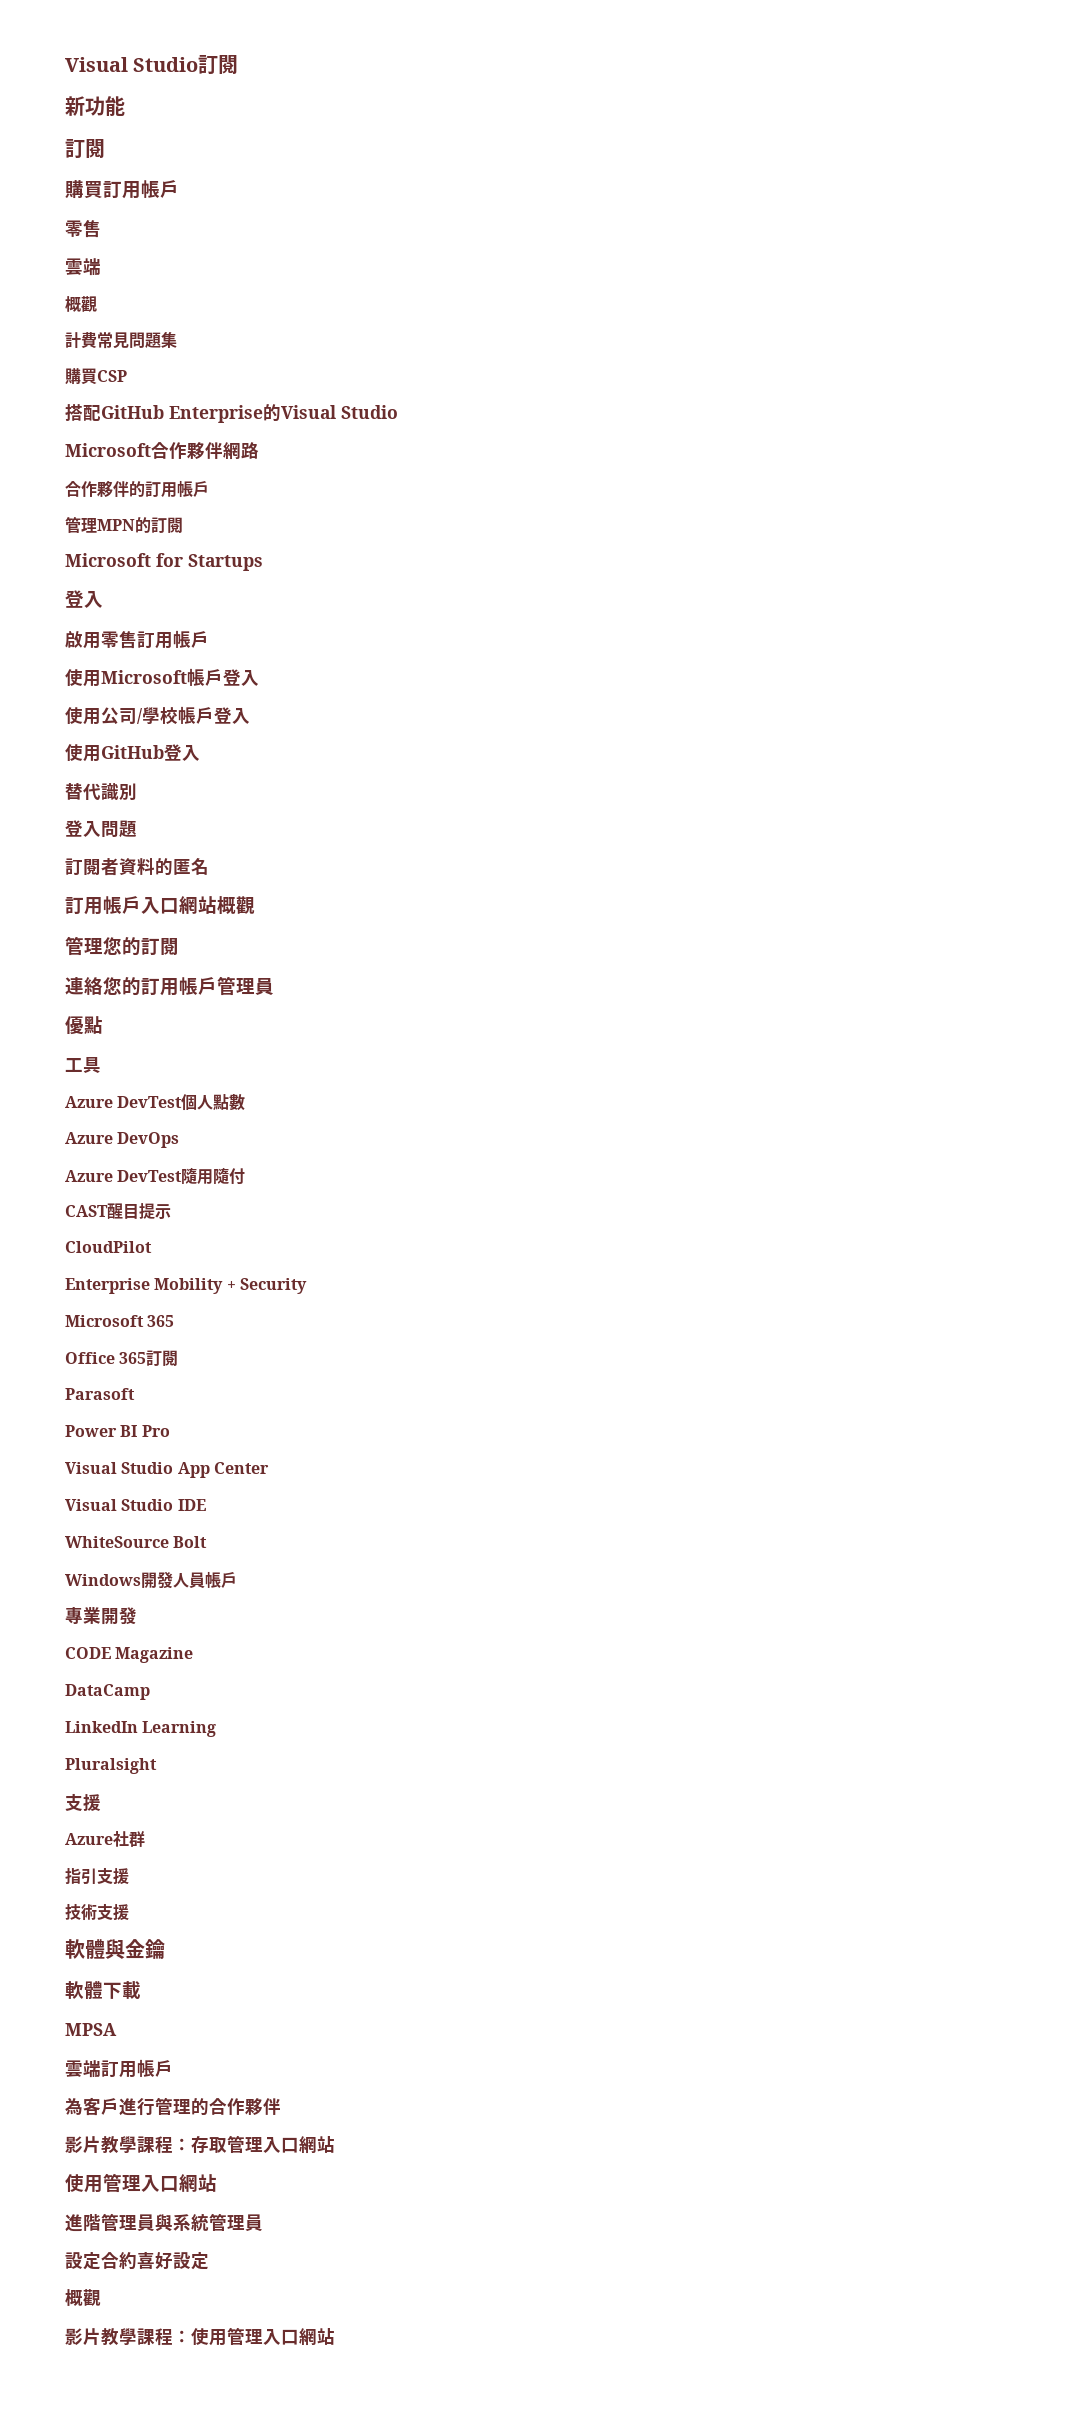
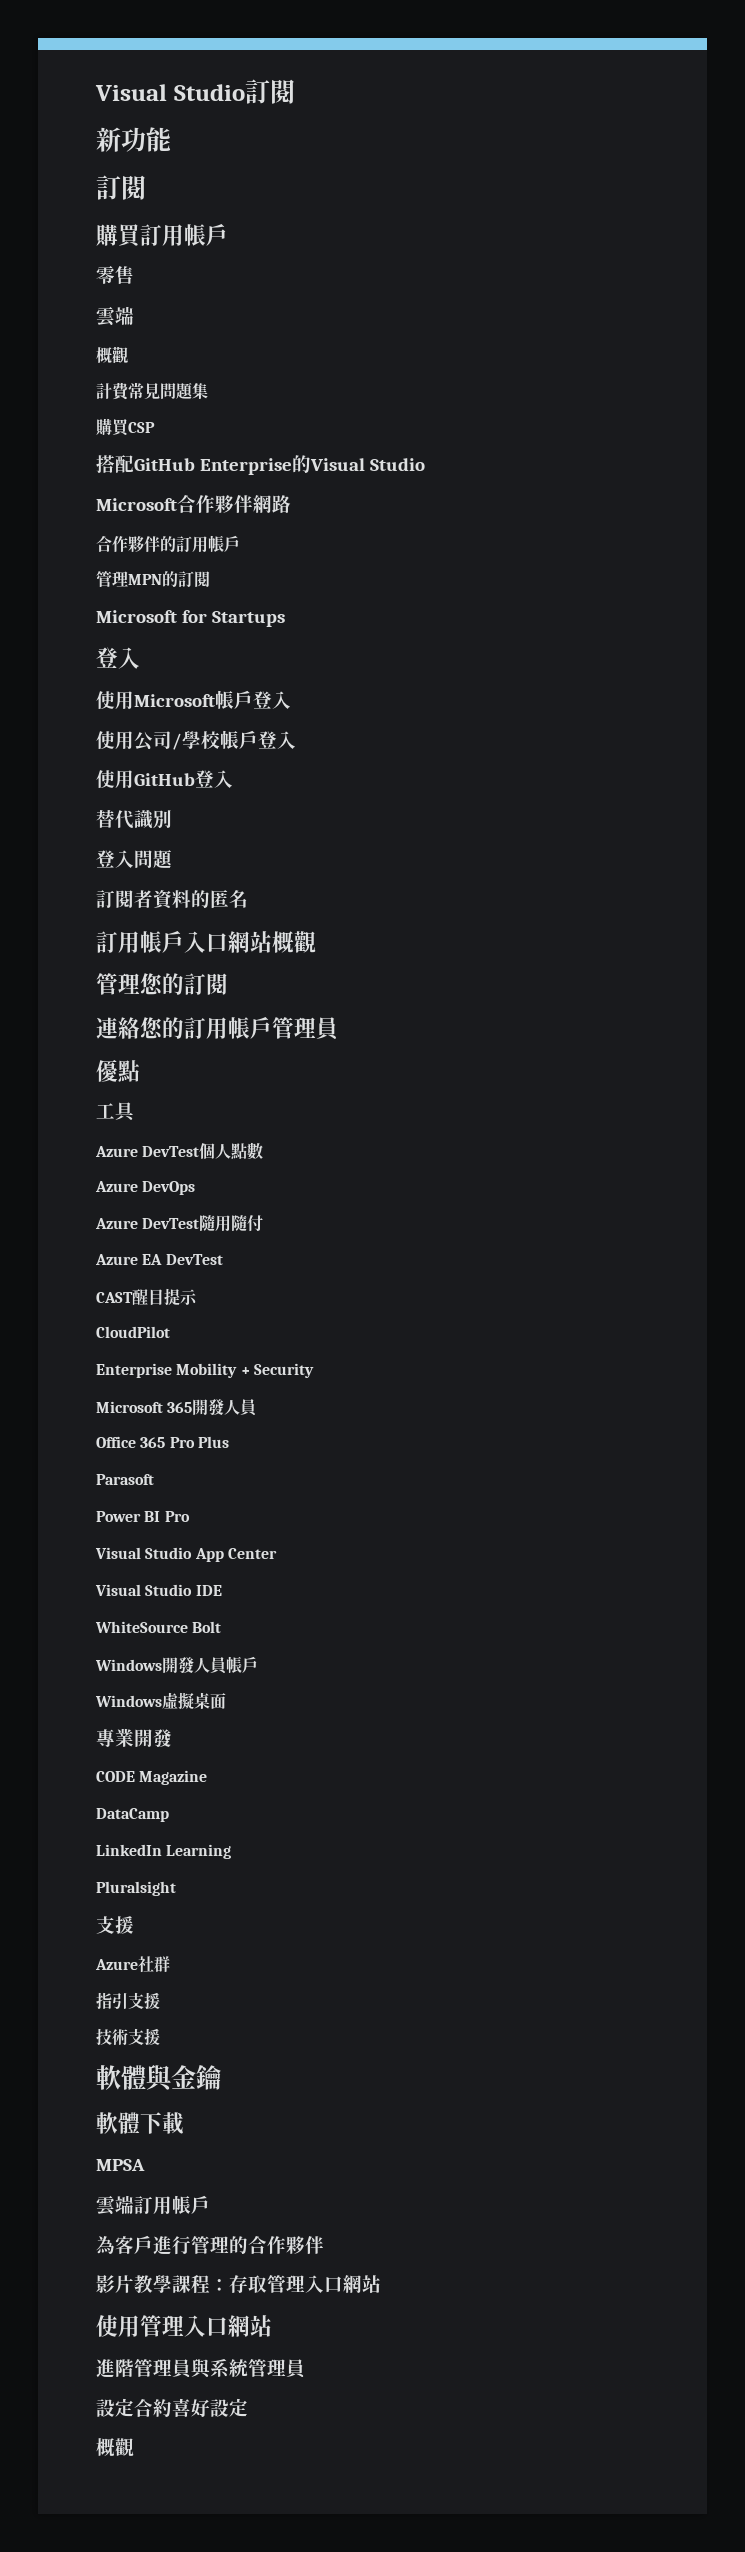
[65,630,209,649] // 啟用零售訂用帳戶 -> (140, 658) none
(246, 1176) none -> [95,1254,223,1265] // Azure EA DevTest
(175, 1321) none -> [192,1398,257,1416] 開發人員
[146,1350,179,1366] 訂閱 -> [169,1436,229,1448] Pro Plus
(237, 1580) none -> [95,1692,226,1710] // Windows虛擬桌面
[65,2327,335,2346] // 影片教學課程：使用管理入口網站 -> (134, 2447) none

